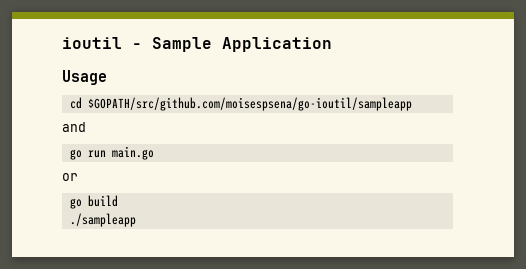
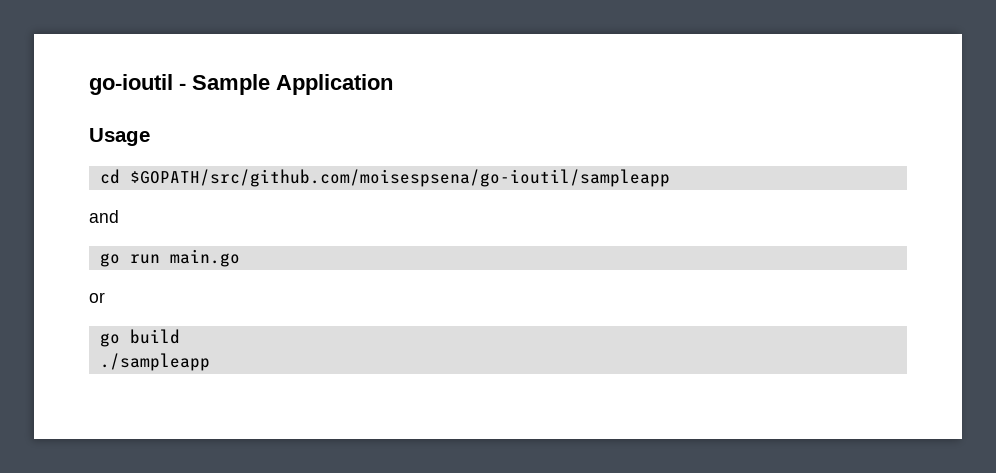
[62,37,122,49] ioutil -> [89,74,173,95] go-ioutil

